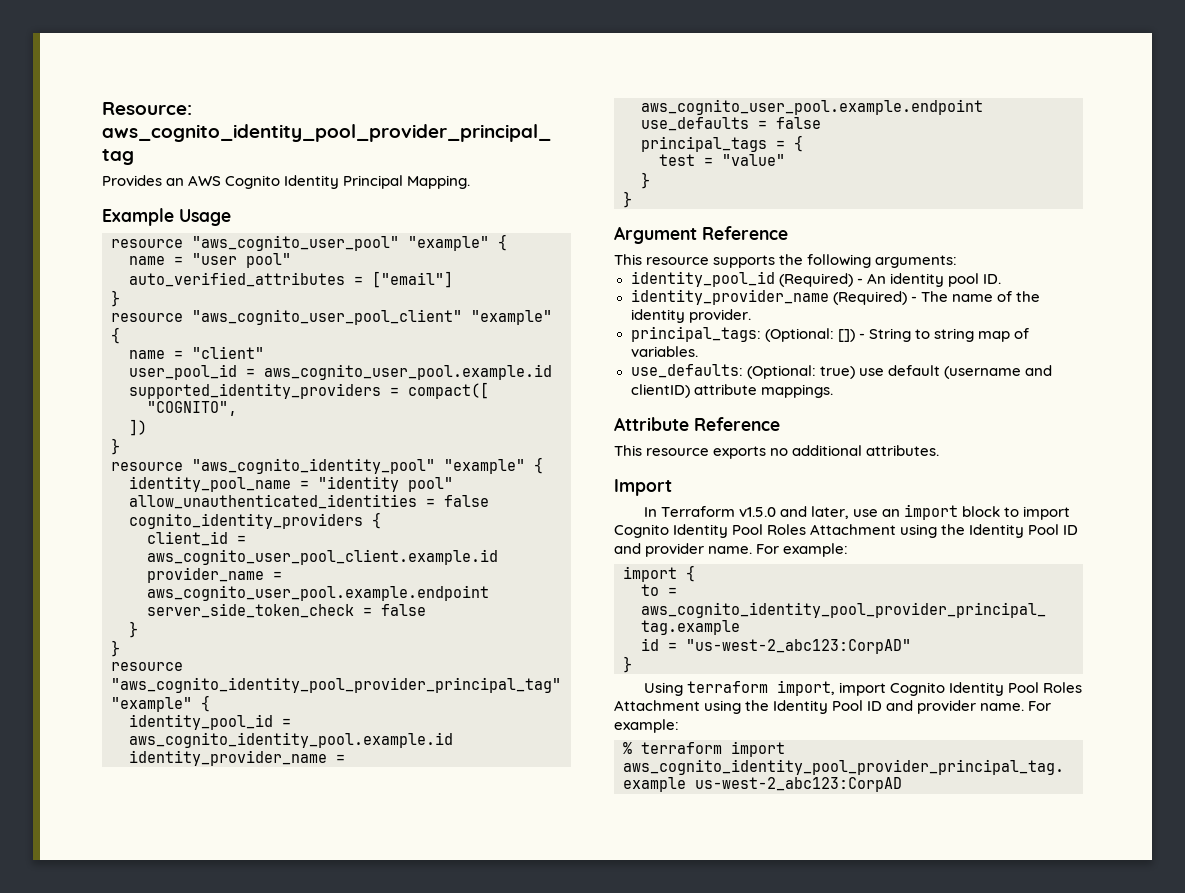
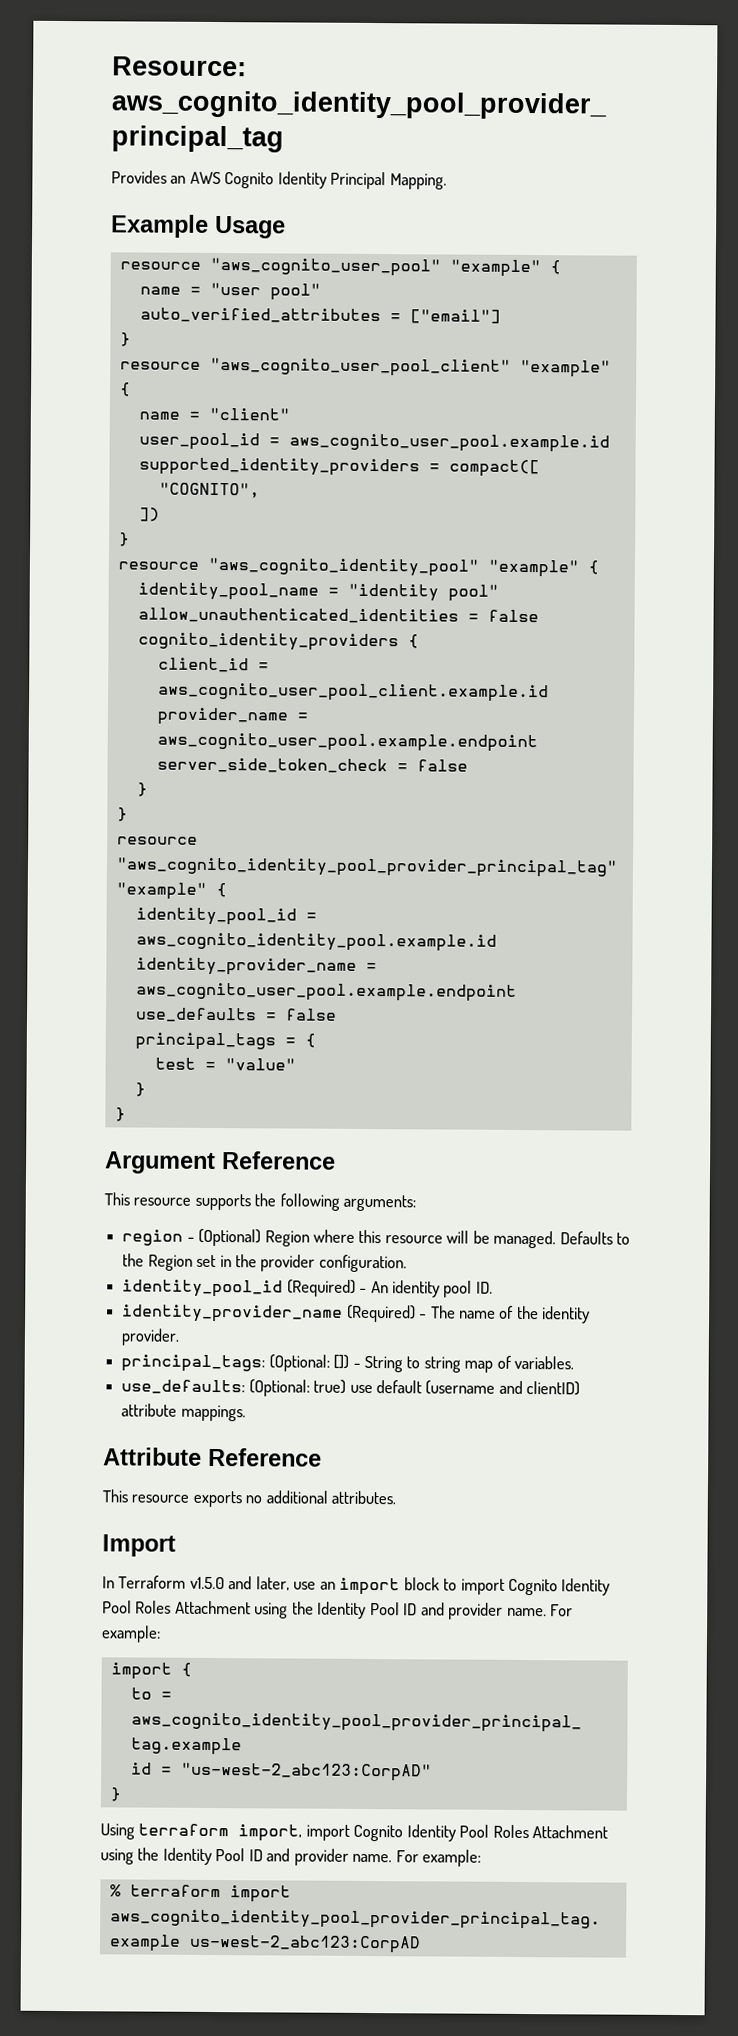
(958, 261) none -> [122,1228,631,1249] [122,1253,407,1273] // region - (Optional) Region where this resource will be managed. Defaults to the Region set in the provider configuration.

